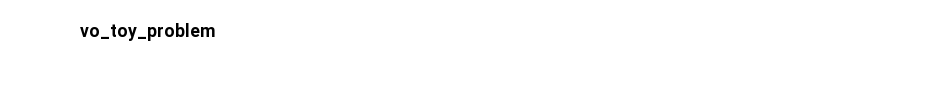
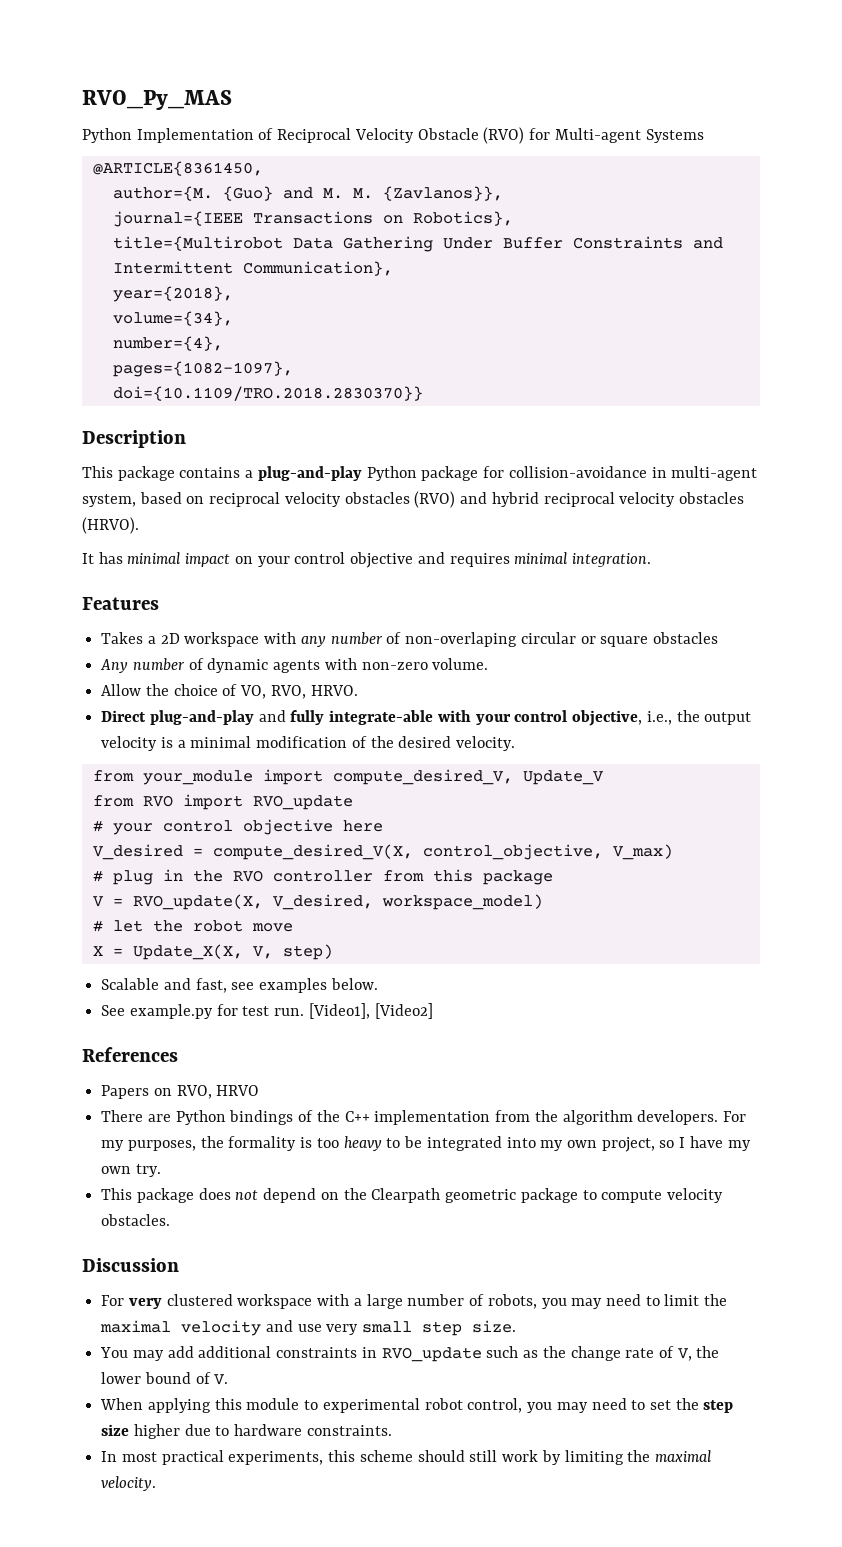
[80,23,216,41] vo_toy_problem -> [82,90,232,110] [82,127,704,144] [92,161,263,176] [112,186,503,201] [112,211,513,227] [112,236,723,252] [112,261,393,276] [112,286,233,302] [112,311,233,326] [112,336,223,351] [112,361,293,377] [112,386,423,401] [82,430,186,448] [82,466,758,481] [82,491,744,508] [82,517,139,534] [82,552,651,568] [82,597,159,610] [101,632,718,647] [100,658,489,673] [101,684,358,699] [101,710,752,726] [101,736,516,751] [92,769,604,785] [92,794,353,810] [92,819,383,835] [92,844,673,860] [92,869,553,885] [92,894,543,910] [92,920,293,932] [92,944,333,960] [101,978,378,993] [101,1003,433,1019] [82,1047,178,1062] [101,1085,260,1099] [101,1110,746,1125] [101,1136,751,1152] [101,1164,161,1177] [101,1188,723,1203] [101,1214,171,1226] [82,1258,179,1272] [101,1294,728,1309] [100,1320,517,1336] [100,1346,720,1362] [101,1372,229,1385] [100,1398,734,1413] [101,1424,392,1439] [101,1450,711,1465] [101,1476,157,1491] RVO_Py_MAS // Python Implementation of Reciprocal Velocity Obstacle (RVO) for Multi-agent Systems // @ARTICLE{8361450, // author={M. {Guo} and M. M. {Zavlanos}}, // journal={IEEE Transactions on Robotics}, // title={Multirobot Data Gathering Under Buffer Constraints and Intermittent Communication}, // year={2018}, // volume={34}, // number={4}, // pages={1082-1097}, // doi={10.1109/TRO.2018.2830370}} // Description // This package contains a plug-and-play Python package for collision-avoidance in multi-agent system, based on reciprocal velocity obstacles (RVO) and hybrid reciprocal velocity obstacles (HRVO). // It has minimal impact on your control objective and requires minimal integration. // Features // Takes a 2D workspace with any number of non-overlaping circular or square obstacles // Any number of dynamic agents with non-zero volume. // Allow the choice of VO, RVO, HRVO. // Direct plug-and-play and fully integrate-able with your control objective, i.e., the output velocity is a minimal modification of the desired velocity. // from your_module import compute_desired_V, Update_V // from RVO import RVO_update // # your control objective here // V_desired = compute_desired_V(X, control_objective, V_max) // # plug in the RVO controller from this package // V = RVO_update(X, V_desired, workspace_model) // # let the robot move // X = Update_X(X, V, step) // Scalable and fast, see examples below. // See example.py for test run. [Video1], [Video2] // References // Papers on RVO, HRVO // There are Python bindings of the C++ implementation from the algorithm developers. For my purposes, the formality is too heavy to be integrated into my own project, so I have my own try. // This package does not depend on the Clearpath geometric package to compute velocity obstacles. // Discussion // For very clustered workspace with a large number of robots, you may need to limit the maximal velocity and use very small step size. // You may add additional constraints in RVO_update such as the change rate of V, the lower bound of V. // When applying this module to experimental robot control, you may need to set the step size higher due to hardware constraints. // In most practical experiments, this scheme should still work by limiting the maximal velocity.

